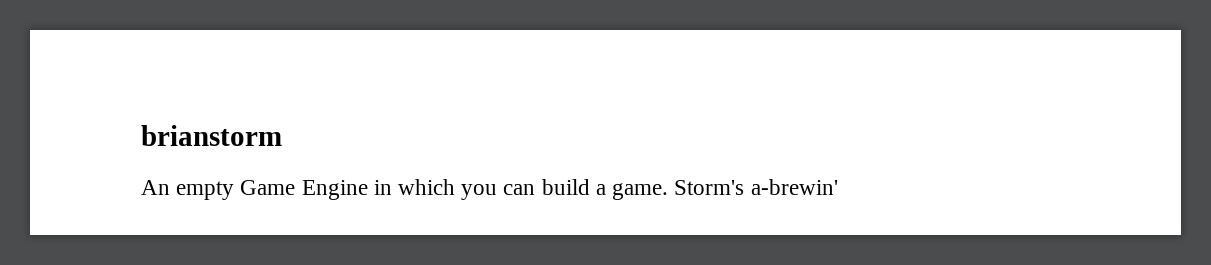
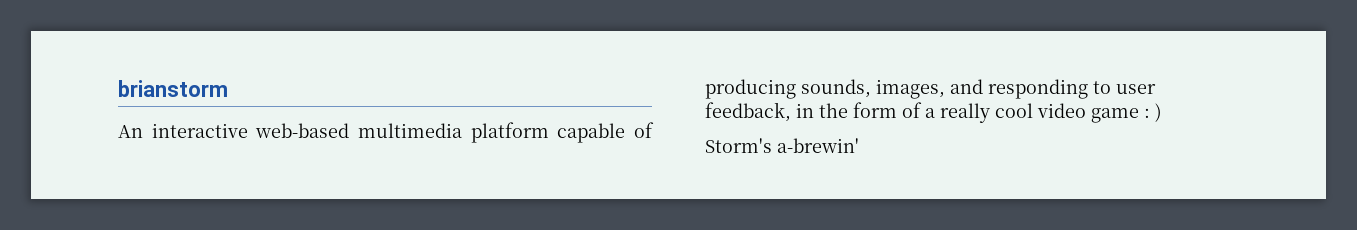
[176,179,669,200] empty Game Engine in which you can build a game. -> [151,122,654,143] [705,79,1156,99] [705,102,1162,123] interactive web-based multimedia platform capable of producing sounds, images, and responding to user feedback, in the form of a really cool video game : ) //

